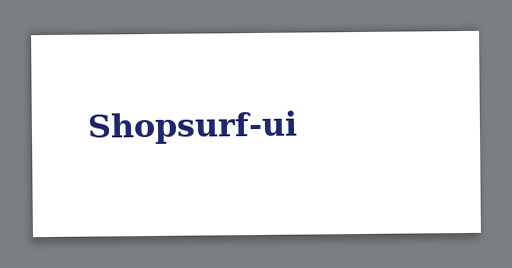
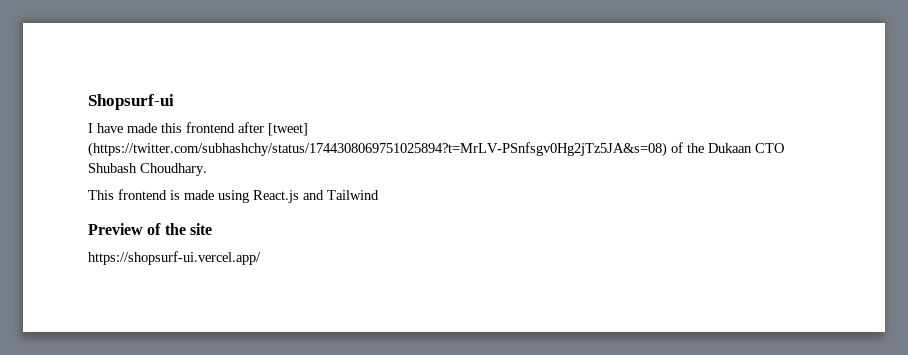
(298, 127) none -> [88,122,308,136] [88,142,784,157] [88,163,207,176] [88,189,379,203] [88,223,212,235] [88,251,261,265] // I have made this frontend after [tweet] (https://twitter.com/subhashchy/status/1744308069751025894?t=MrLV-PSnfsgv0Hg2jTz5JA&s=08) of the Dukaan CTO Shubash Choudhary. // This frontend is made using React.js and Tailwind // Preview of the site // https://shopsurf-ui.vercel.app/

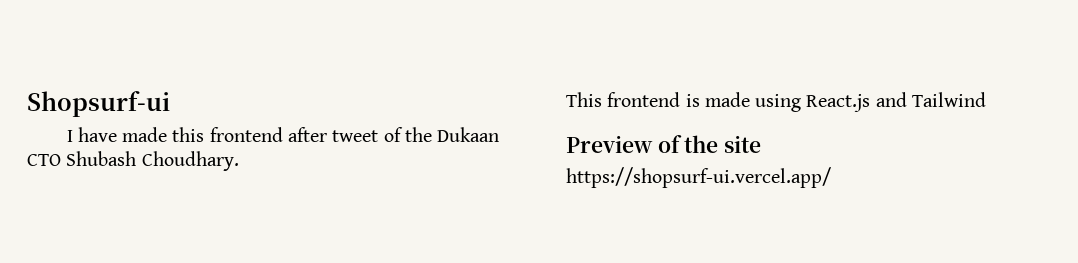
[268,123,308,136] [88,142,667,157] [tweet] (https://twitter.com/subhashchy/status/1744308069751025894?t=MrLV-PSnfsgv0Hg2jTz5JA&s=08) -> [332,130,379,142] tweet

